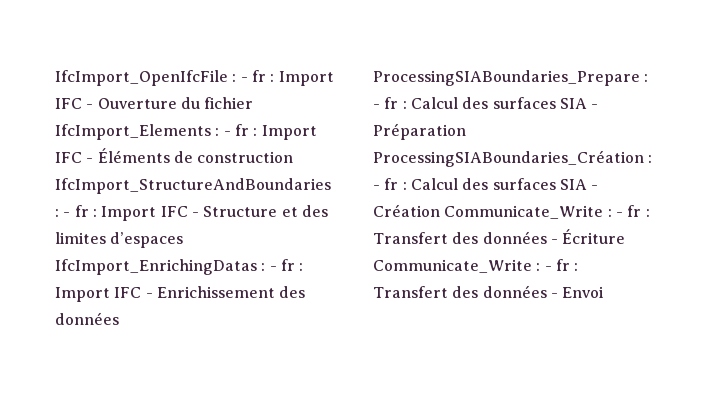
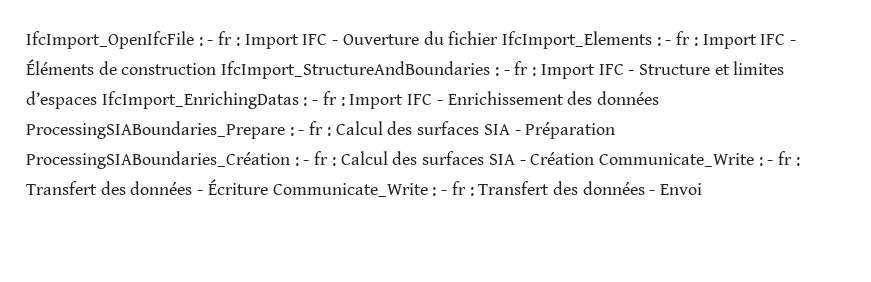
[301,205,328,217] des -> (730, 69) none

